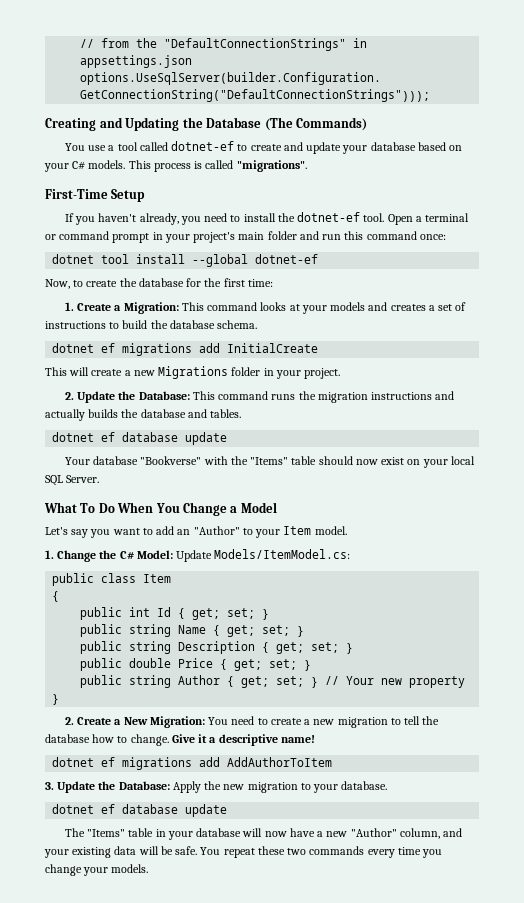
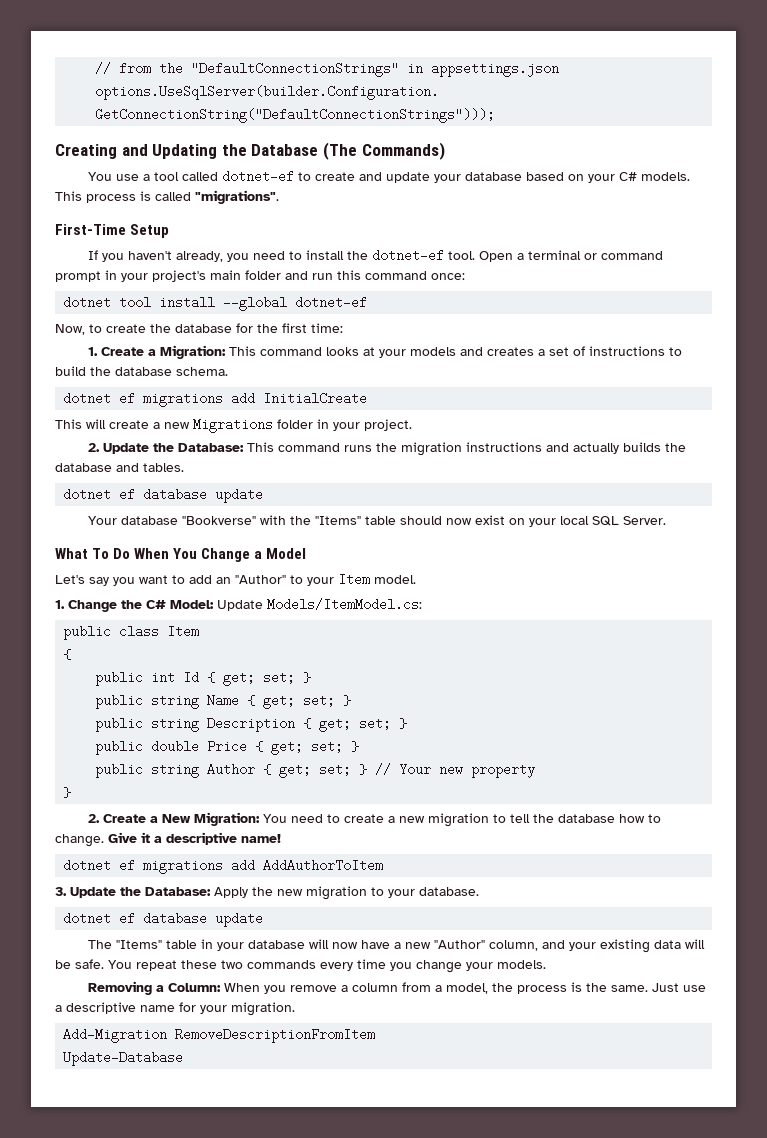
(149, 868) none -> [88,981,707,995] [55,1002,295,1016] [63,1028,376,1043] [63,1051,184,1066] // Removing a Column: When you remove a column from a model, the process is the same. Just use a descriptive name for your migration. // Add-Migration RemoveDescriptionFromItem // Update-Database

